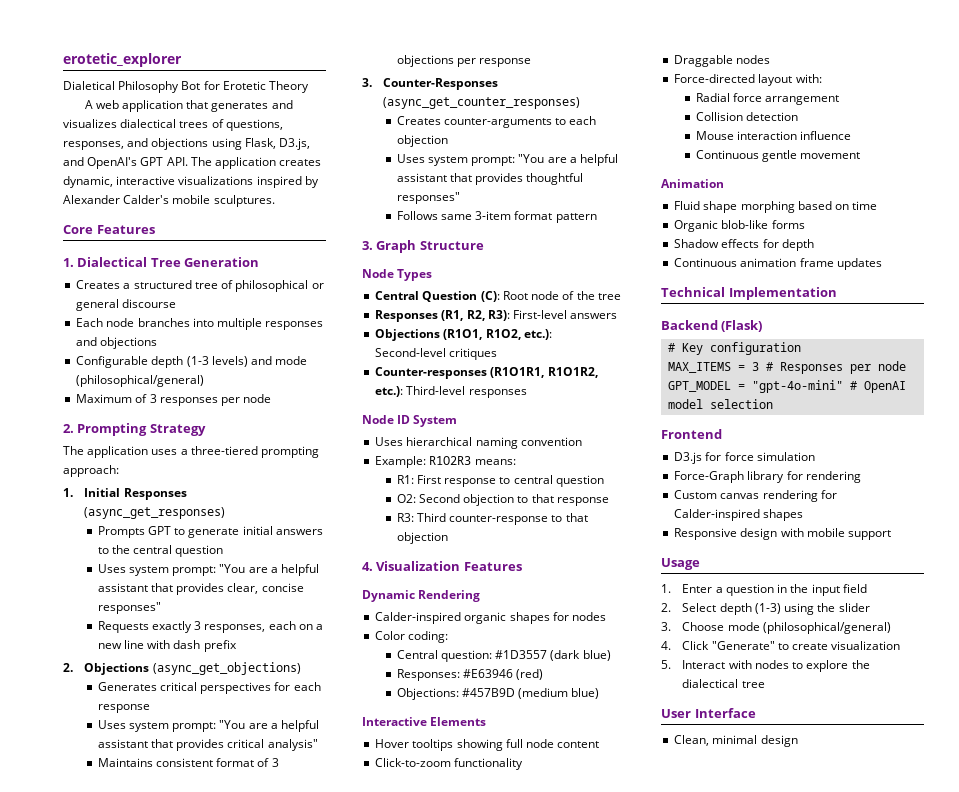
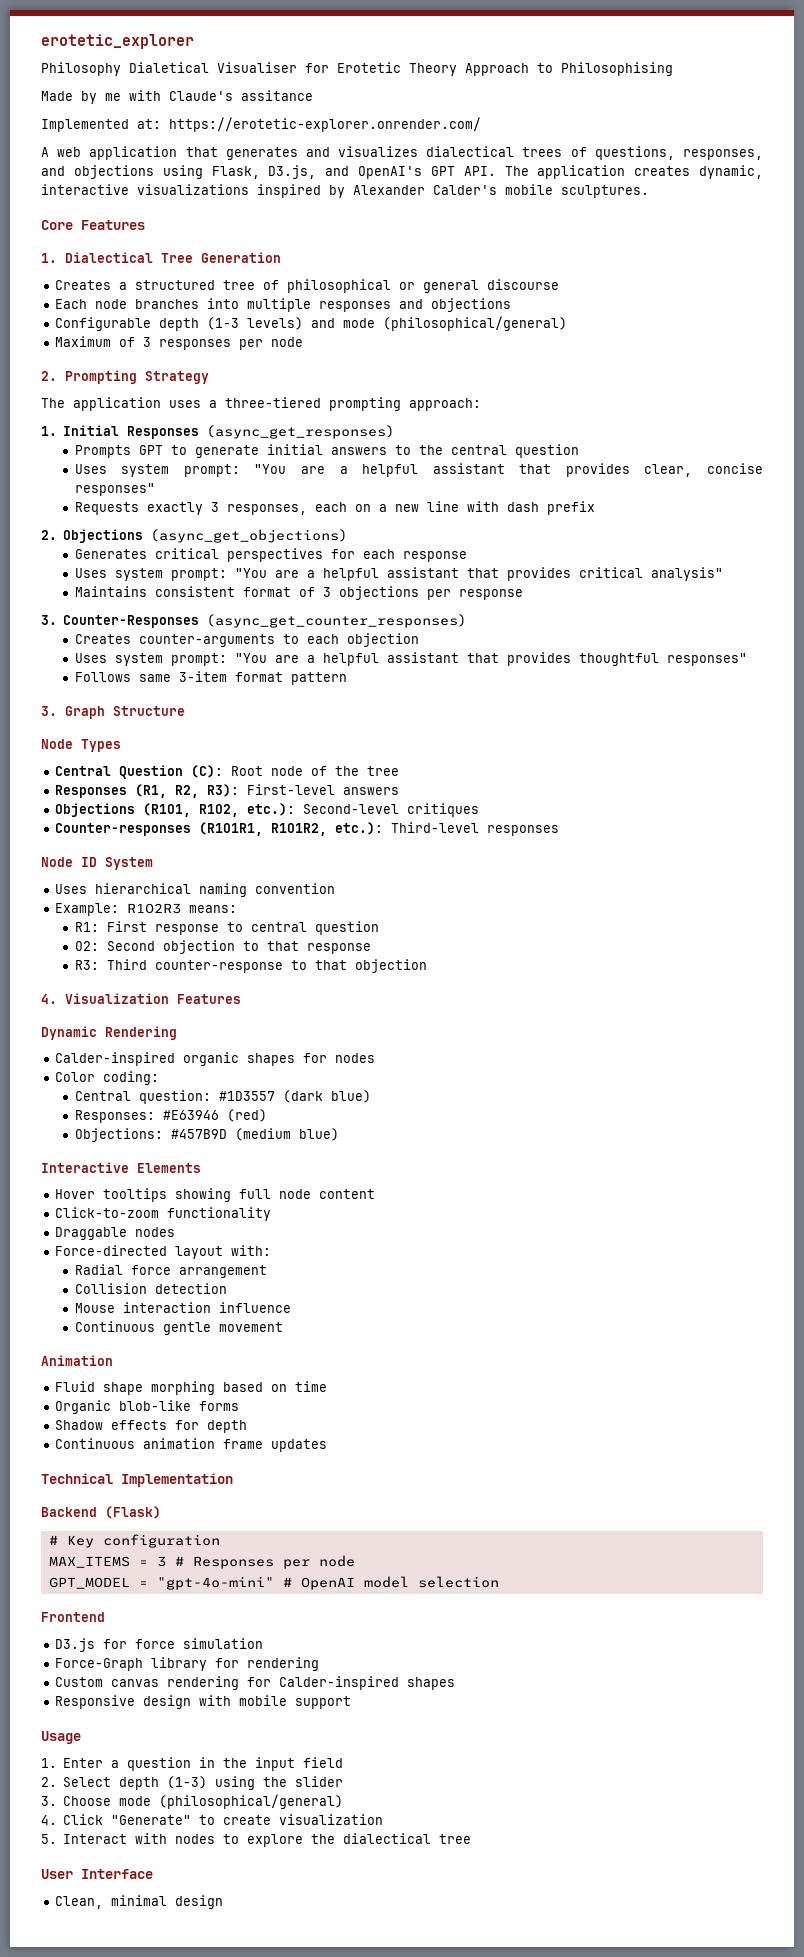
[63,81,201,93] Dialetical Philosophy Bot -> [41,62,297,76] Philosophy Dialetical Visualiser
(310, 87) none -> [465,62,673,76] [41,90,313,104] [41,117,481,132] Approach to Philosophising // Made by me with Claude's assitance // Implemented at: https://erotetic-explorer.onrender.com/

